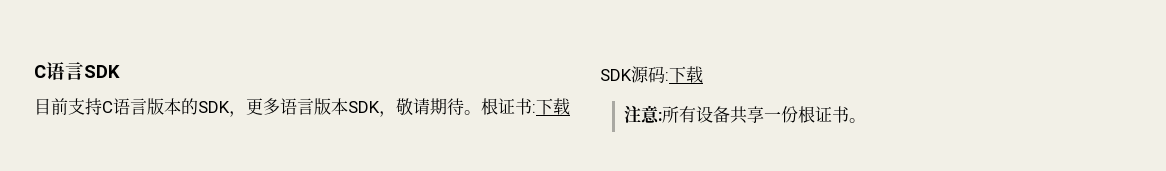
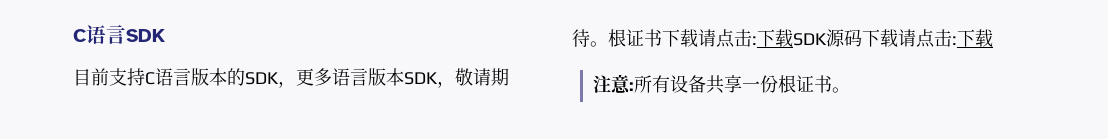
(532, 106) none -> [662,29,752,48] 下载请点击
(665, 74) none -> [862,29,952,48] 下载请点击

